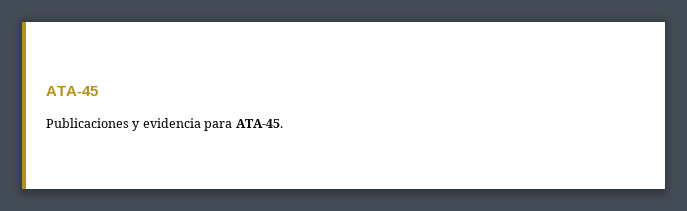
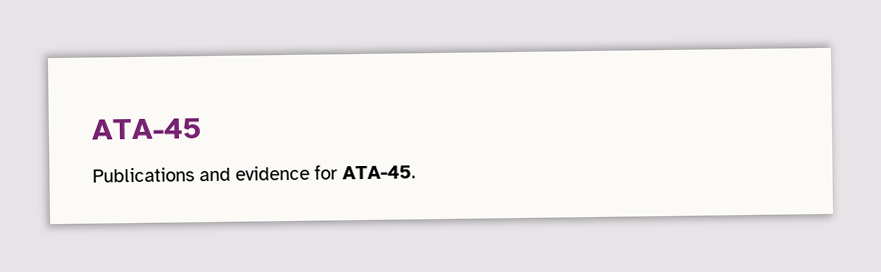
[46,118,233,131] Publicaciones y evidencia para -> [92,164,339,183] Publications and evidence for

